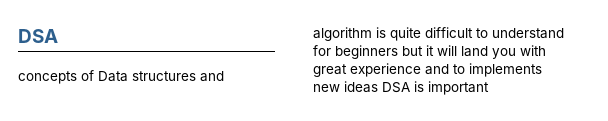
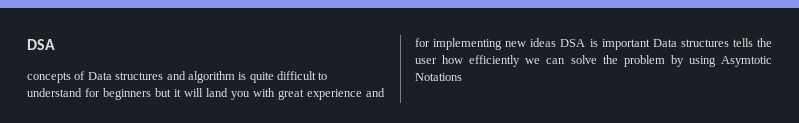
[453,63,542,77] to implements -> [415,38,503,50] for implementing
(489, 88) none -> [652,38,772,47] [415,55,772,67] [415,73,462,81] Data structures tells the user how efficiently we can solve the problem by using Asymtotic Notations

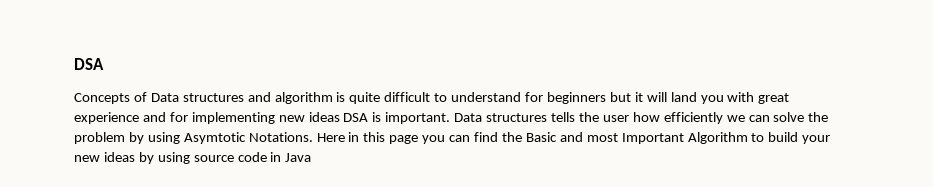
[27,72,71,83] concepts -> [74,93,130,104] Concepts
[601,39,650,50] important -> [385,112,451,124] important.
[415,73,462,81] Notations -> [248,132,831,144] [74,152,312,164] Notations. Here in this page you can find the Basic and most Important Algorithm to build your new ideas by using source code in Java

